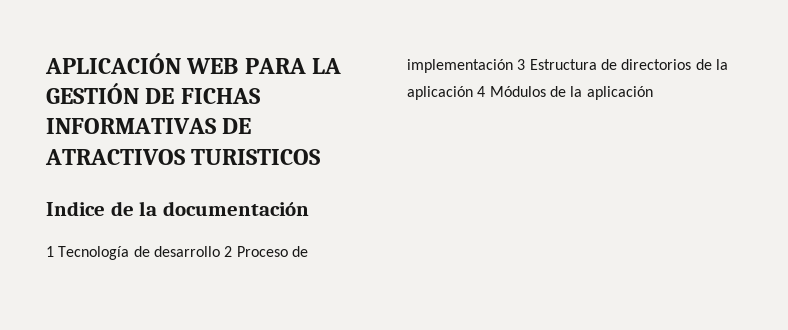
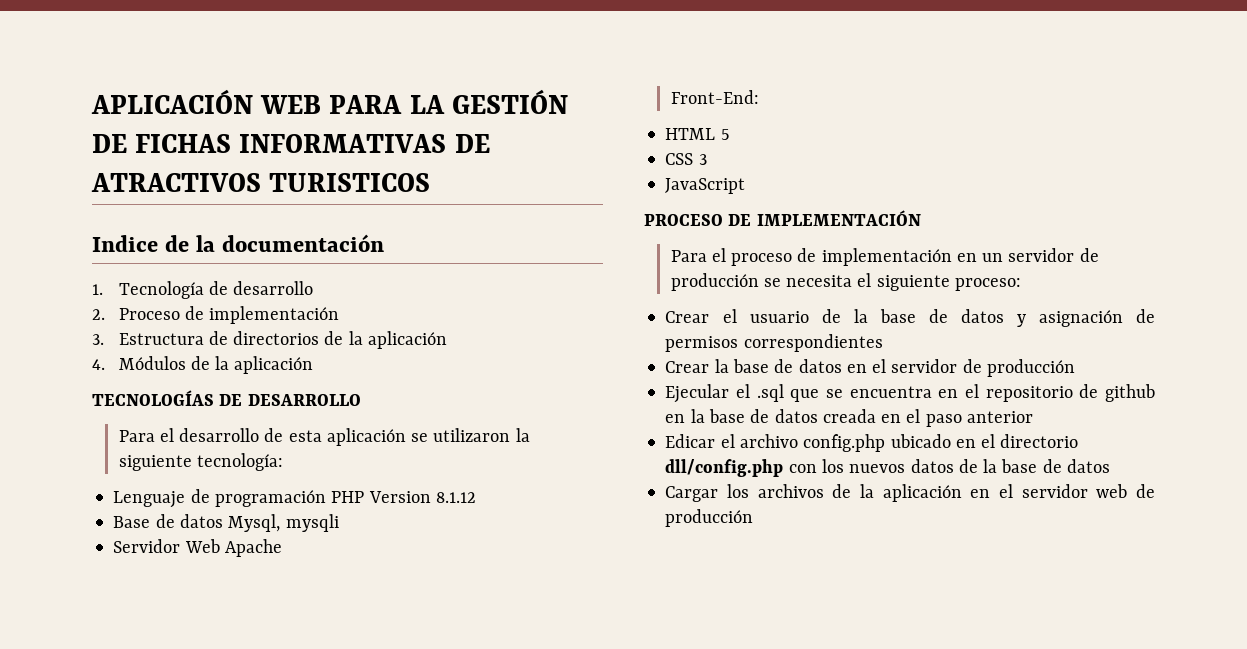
[46,246,54,257] 1 -> [92,284,103,295] 1.
[224,246,233,257] 2 -> [92,309,105,320] // 2.
[517,59,526,70] 3 -> [92,334,104,345] // 3.
[477,86,486,97] 4 -> [92,359,105,370] // 4.
(653, 93) none -> [92,390,361,406] [118,428,530,446] [118,453,283,471] [113,489,476,508] [113,514,339,532] [113,539,282,557] [670,90,759,104] [665,128,730,140] [665,153,707,165] [665,178,746,194] [644,210,921,226] [670,248,1099,266] [670,273,1021,291] [665,309,1155,327] [665,334,883,352] [665,359,1075,377] [665,384,1156,403] [665,409,1033,427] [665,434,1079,452] [665,459,1110,477] [665,484,1156,502] [665,509,754,527] // TECNOLOGÍAS DE DESARROLLO // Para el desarrollo de esta aplicación se utilizaron la siguiente tecnología: // Lenguaje de programación PHP Version 8.1.12 // Base de datos Mysql, mysqli // Servidor Web Apache // Front-End: // HTML 5 // CSS 3 // JavaScript // PROCESO DE IMPLEMENTACIÓN // Para el proceso de implementación en un servidor de producción se necesita el siguiente proceso: // Crear el usuario de la base de datos y asignación de permisos correspondientes // Crear la base de datos en el servidor de producción // Ejecular el .sql que se encuentra en el repositorio de github en la base de datos creada en el paso anterior // Edicar el archivo config.php ubicado en el directorio dll/config.php con los nuevos datos de la base de datos // Cargar los archivos de la aplicación en el servidor web de producción

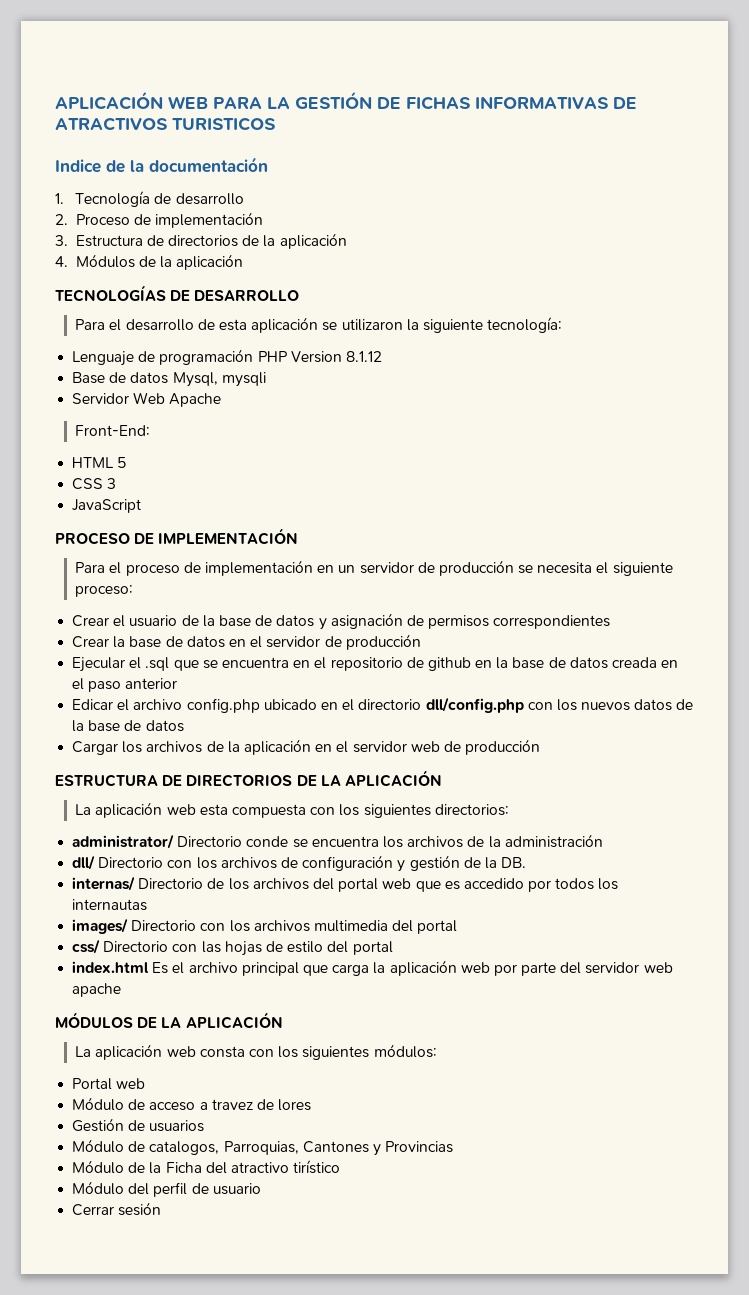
(754, 518) none -> [55,770,442,787] [75,802,509,818] [72,834,603,849] [72,855,527,872] [72,876,619,892] [72,899,148,911] [72,918,458,934] [72,939,393,956] [72,960,673,976] [72,983,122,997] [55,1012,283,1029] [75,1044,437,1060] [72,1078,146,1090] [72,1097,312,1111] [72,1118,205,1132] [72,1139,454,1156] [72,1160,341,1174] [72,1181,261,1197] [72,1202,162,1216] // ESTRUCTURA DE DIRECTORIOS DE LA APLICACIÓN // La aplicación web esta compuesta con los siguientes directorios: // administrator/ Directorio conde se encuentra los archivos de la administración // dll/ Directorio con los archivos de configuración y gestión de la DB. // internas/ Directorio de los archivos del portal web que es accedido por todos los internautas // images/ Directorio con los archivos multimedia del portal // css/ Directorio con las hojas de estilo del portal // index.html Es el archivo principal que carga la aplicación web por parte del servidor web apache // MÓDULOS DE LA APLICACIÓN // La aplicación web consta con los siguientes módulos: // Portal web // Módulo de acceso a travez de lores // Gestión de usuarios // Módulo de catalogos, Parroquias, Cantones y Provincias // Módulo de la Ficha del atractivo tirístico // Módulo del perfil de usuario // Cerrar sesión

